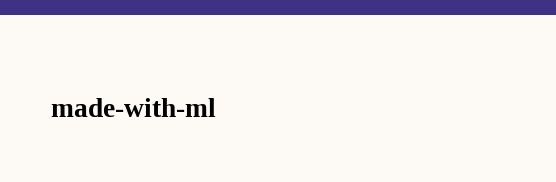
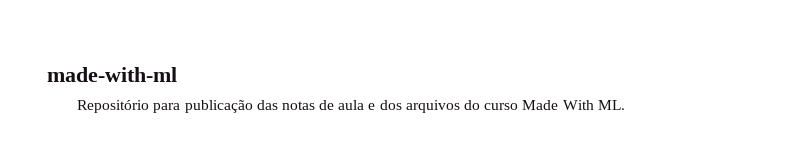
(216, 107) none -> [77,100,625,113] // Repositório para publicação das notas de aula e dos arquivos do curso Made With ML.

